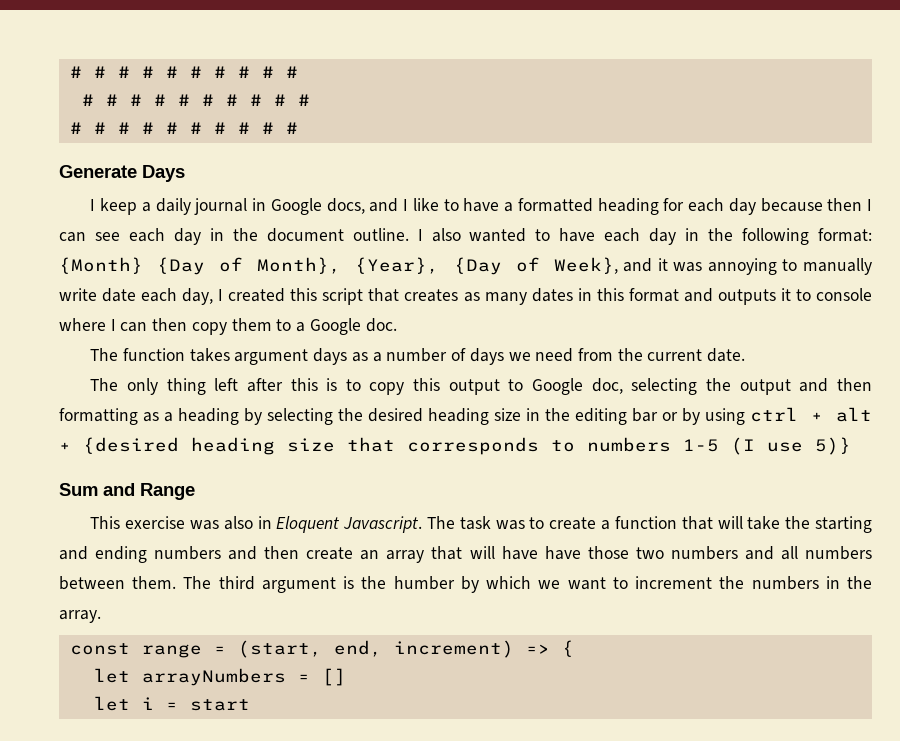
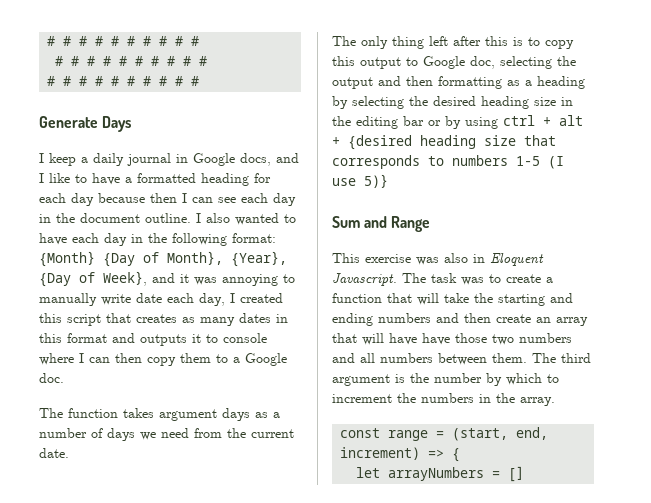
[393,576,455,590] humber -> [434,373,482,383] number
[538,577,606,590] we want -> (542, 379) none
[93,696,250,711] // let i = start -> (525, 474) none

